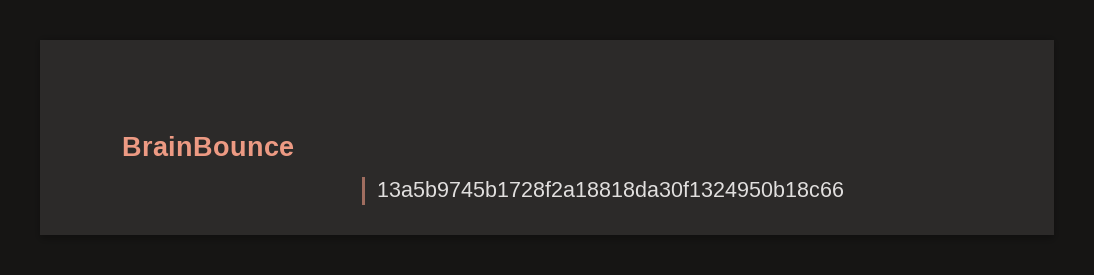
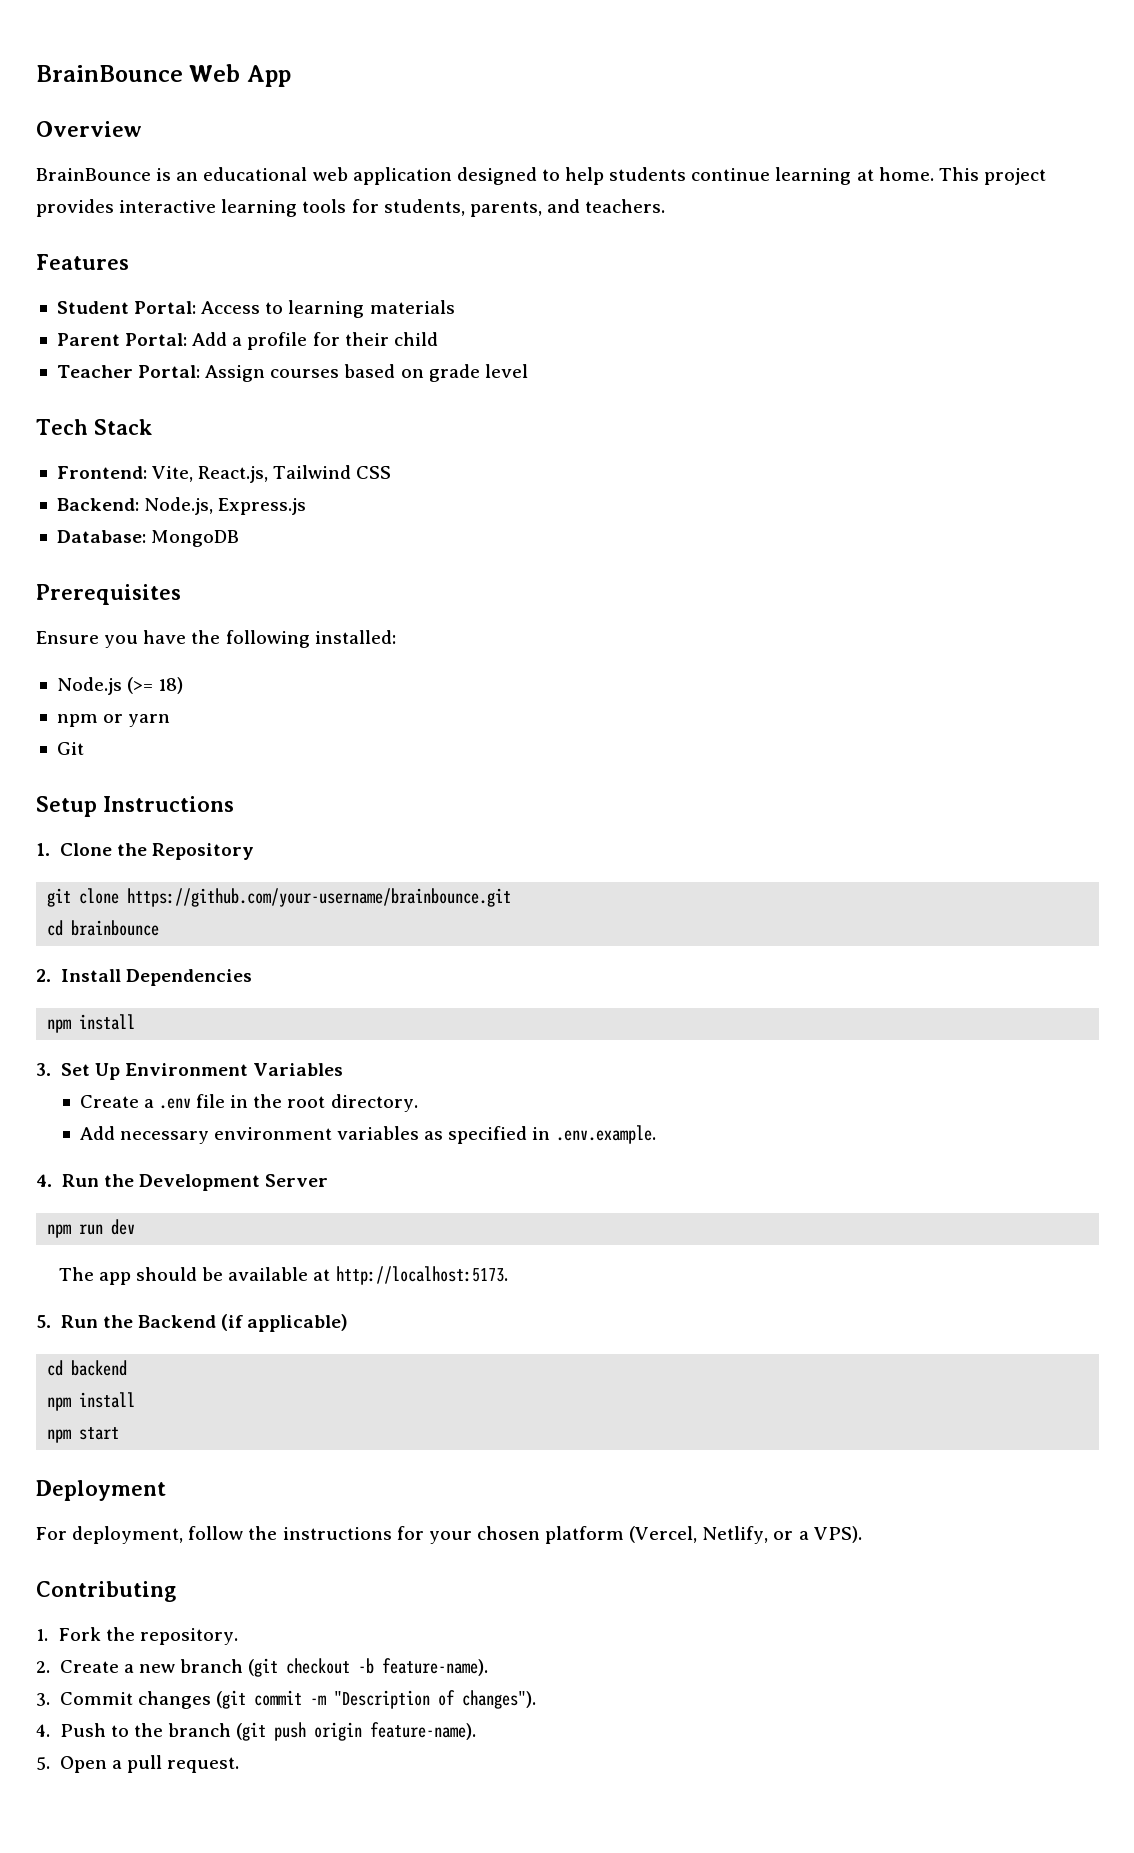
[122,136,294,156] [377,181,844,197] BrainBounce // 13a5b9745b1728f2a18818da30f1324950b18c66 -> [36,64,291,87] [36,121,142,137] [36,167,1046,185] [36,199,666,217] [36,254,129,270] [56,300,455,318] [56,332,438,350] [56,364,528,382] [36,419,152,435] [56,465,392,483] [56,497,307,515] [56,530,240,547] [36,584,181,605] [36,630,396,648] [56,677,184,695] [56,714,171,727] [56,742,84,755] [36,796,234,817] [36,843,254,860] [47,888,512,907] [47,920,160,936] [36,969,252,986] [47,1014,136,1033] [36,1063,343,1080] [79,1094,418,1112] [79,1125,656,1144] [36,1174,328,1191] [47,1219,136,1238] [58,1266,508,1285] [36,1314,349,1332] [47,1360,128,1376] [47,1392,136,1411] [47,1427,120,1443] [36,1480,166,1501] [36,1526,862,1544] [36,1581,176,1602] [36,1627,239,1645] [36,1658,489,1677] [36,1690,536,1709] [36,1722,477,1741] [36,1755,239,1773] BrainBounce Web App // Overview // BrainBounce is an educational web application designed to help students continue learning at home. This project provides interactive learning tools for students, parents, and teachers. // Features // Student Portal: Access to learning materials // Parent Portal: Add a profile for their child // Teacher Portal: Assign courses based on grade level // Tech Stack // Frontend: Vite, React.js, Tailwind CSS // Backend: Node.js, Express.js // Database: MongoDB // Prerequisites // Ensure you have the following installed: // Node.js (>= 18) // npm or yarn // Git // Setup Instructions // 1. Clone the Repository // git clone https://github.com/your-username/brainbounce.git // cd brainbounce // 2. Install Dependencies // npm install // 3. Set Up Environment Variables // Create a .env file in the root directory. // Add necessary environment variables as specified in .env.example. // 4. Run the Development Server // npm run dev // The app should be available at http://localhost:5173. // 5. Run the Backend (if applicable) // cd backend // npm install // npm start // Deployment // For deployment, follow the instructions for your chosen platform (Vercel, Netlify, or a VPS). // Contributing // 1. Fork the repository. // 2. Create a new branch (git checkout -b feature-name). // 3. Commit changes (git commit -m "Description of changes"). // 4. Push to the branch (git push origin feature-name). // 5. Open a pull request.

